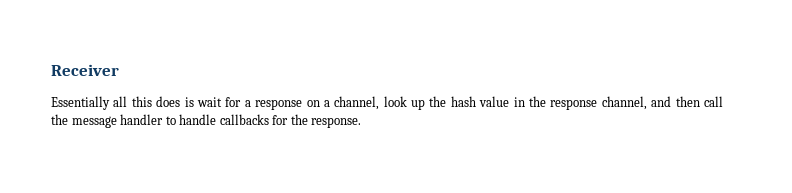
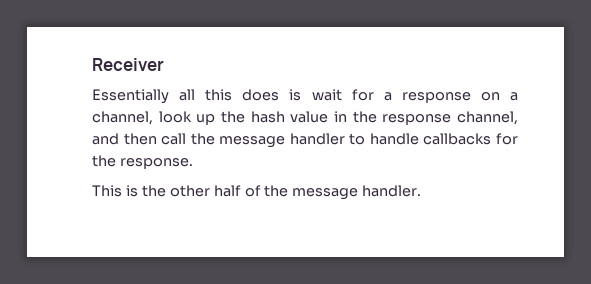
(362, 122) none -> [92,185,422,200] // This is the other half of the message handler.

